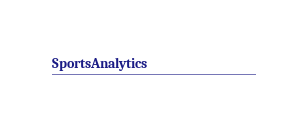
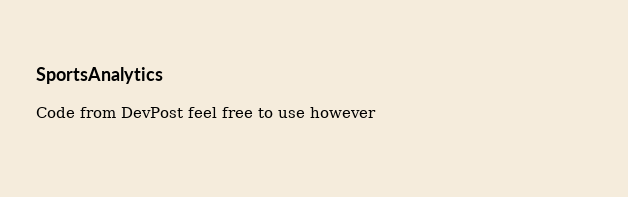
(147, 64) none -> [36,107,376,118] // Code from DevPost feel free to use however

